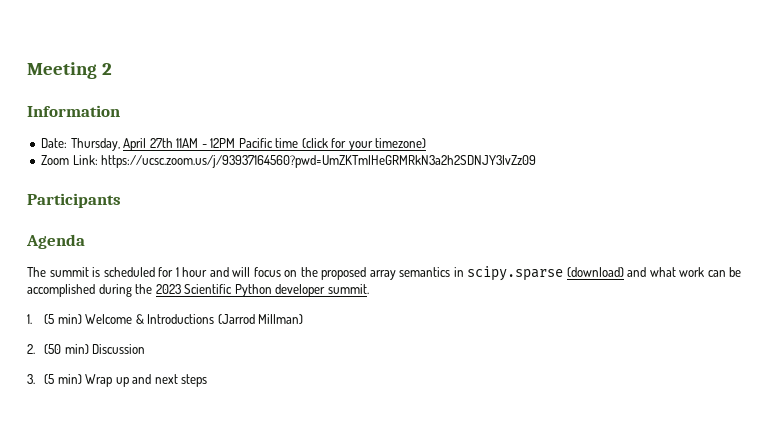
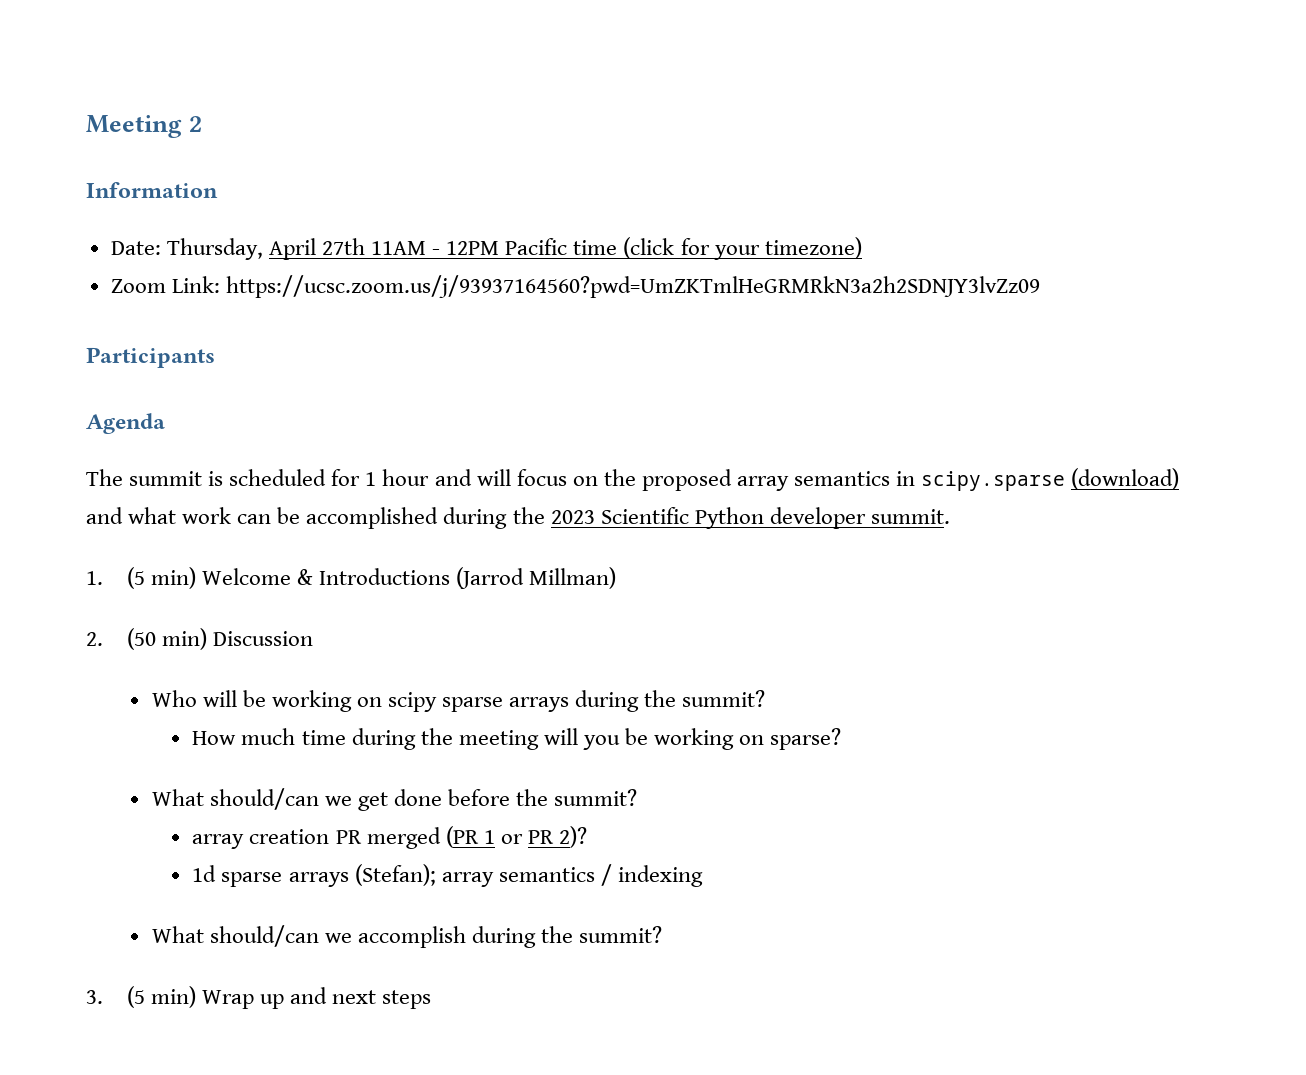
(146, 349) none -> [151,690,766,712] [192,728,842,750] [151,788,638,811] [192,826,587,849] [192,864,703,887] [151,925,663,948] // Who will be working on scipy sparse arrays during the summit? // How much time during the meeting will you be working on sparse? // What should/can we get done before the summit? // array creation PR merged (PR 1 or PR 2)? // 1d sparse arrays (Stefan); array semantics / indexing // What should/can we accomplish during the summit?

